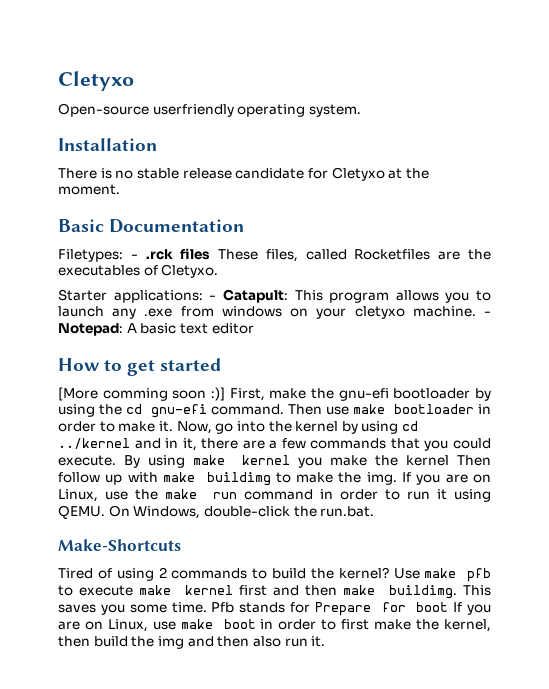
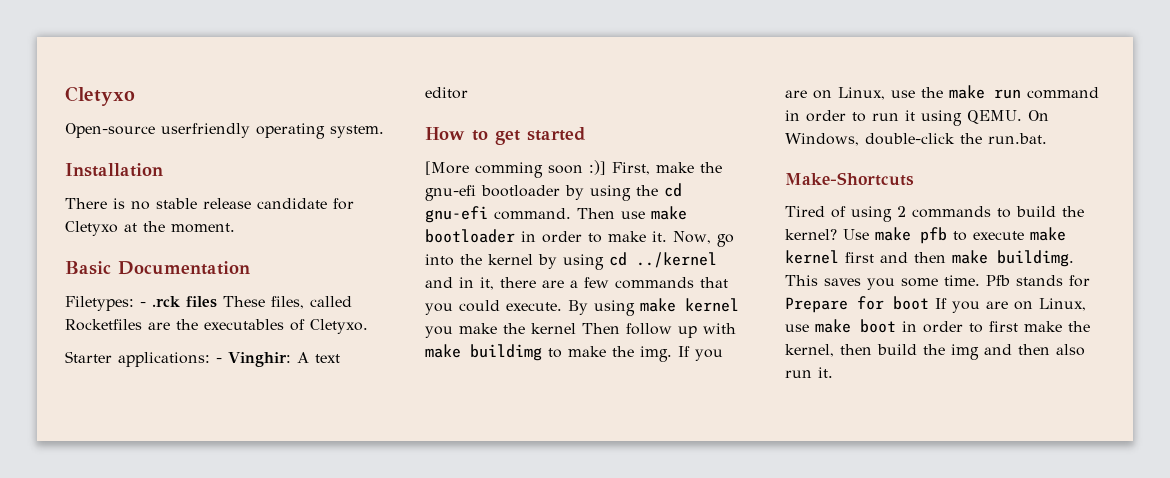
[222,289,491,303] [58,306,492,319] [58,323,177,336] Catapult: This program allows you to launch any .exe from windows on your cletyxo machine. - Notepad: A basic -> [228,352,309,367] Vinghir: A

